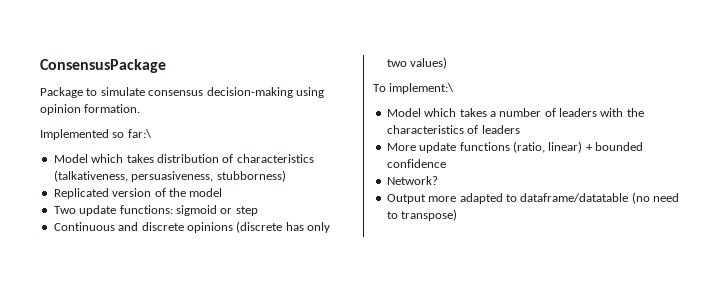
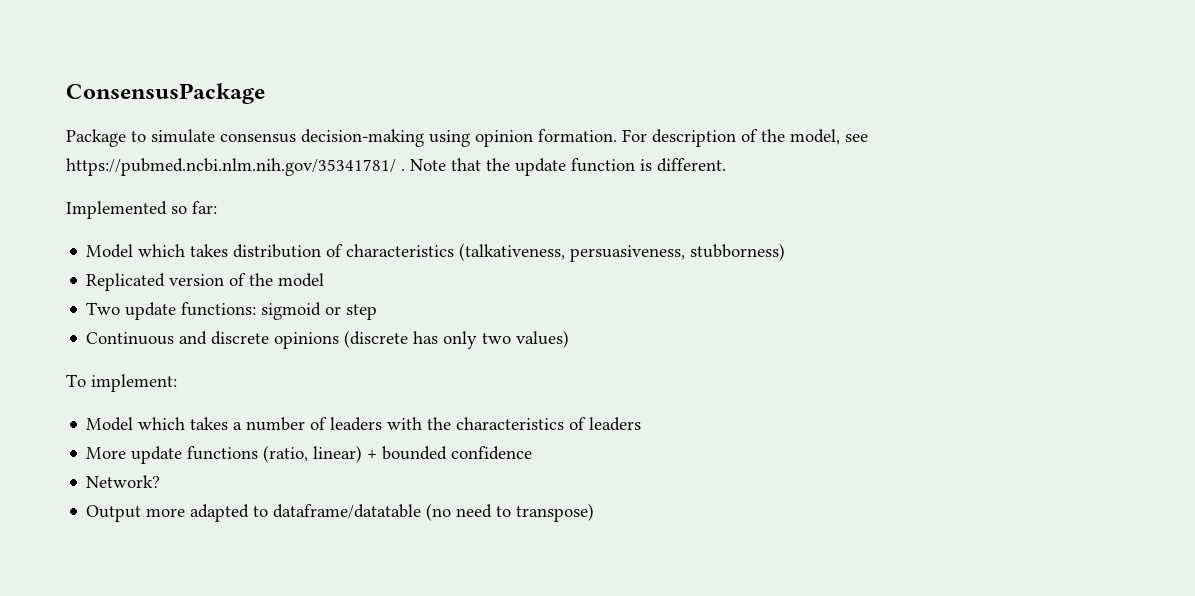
(141, 108) none -> [622,129,868,147] [66,158,726,176] For description of the model, see https://pubmed.ncbi.nlm.nih.gov/35341781/ . Note that the update function is different.
[127,129,152,138] far:\ -> [192,201,217,214] far:
[389,83,455,94] implement:\ -> [91,374,177,392] implement:

